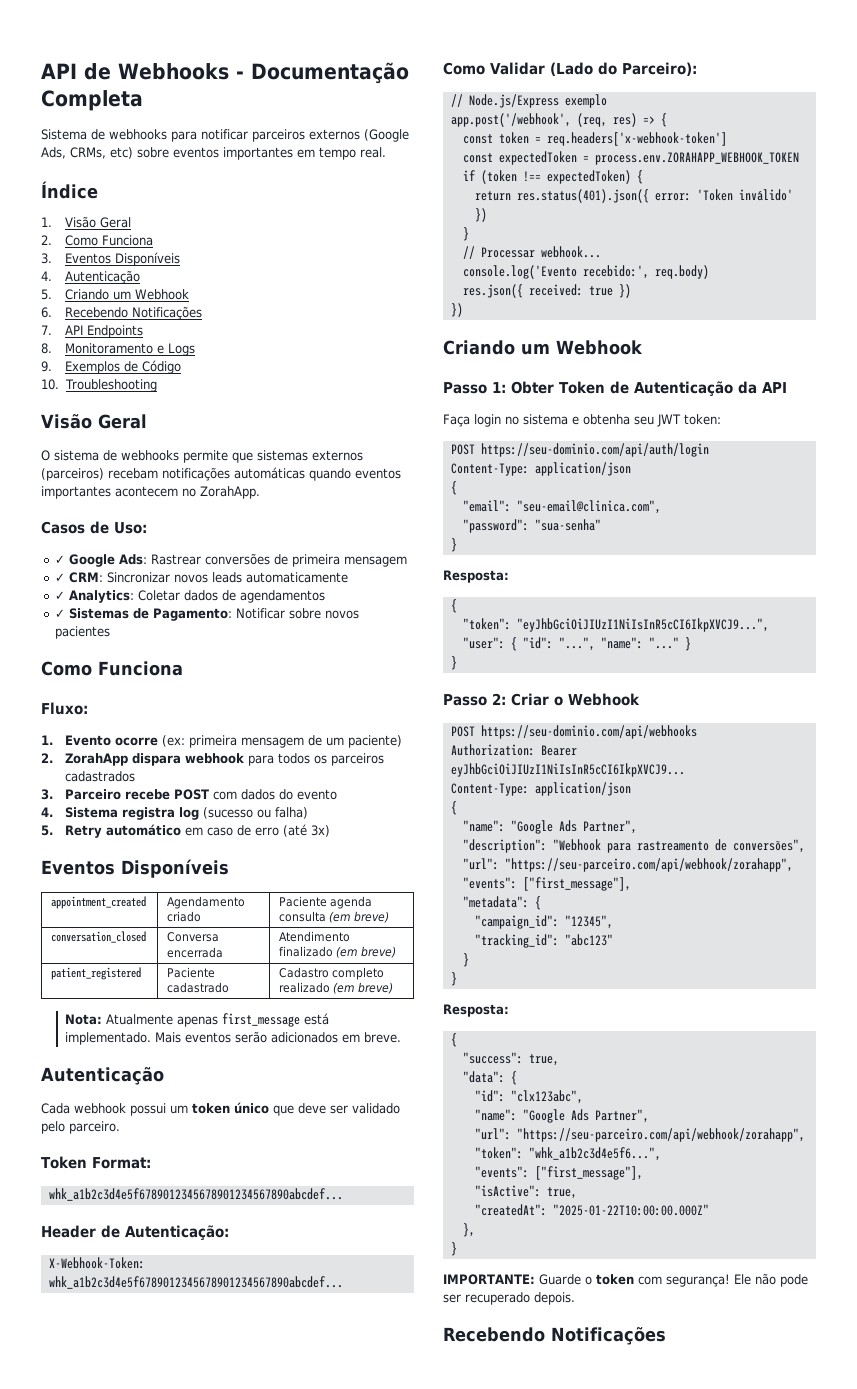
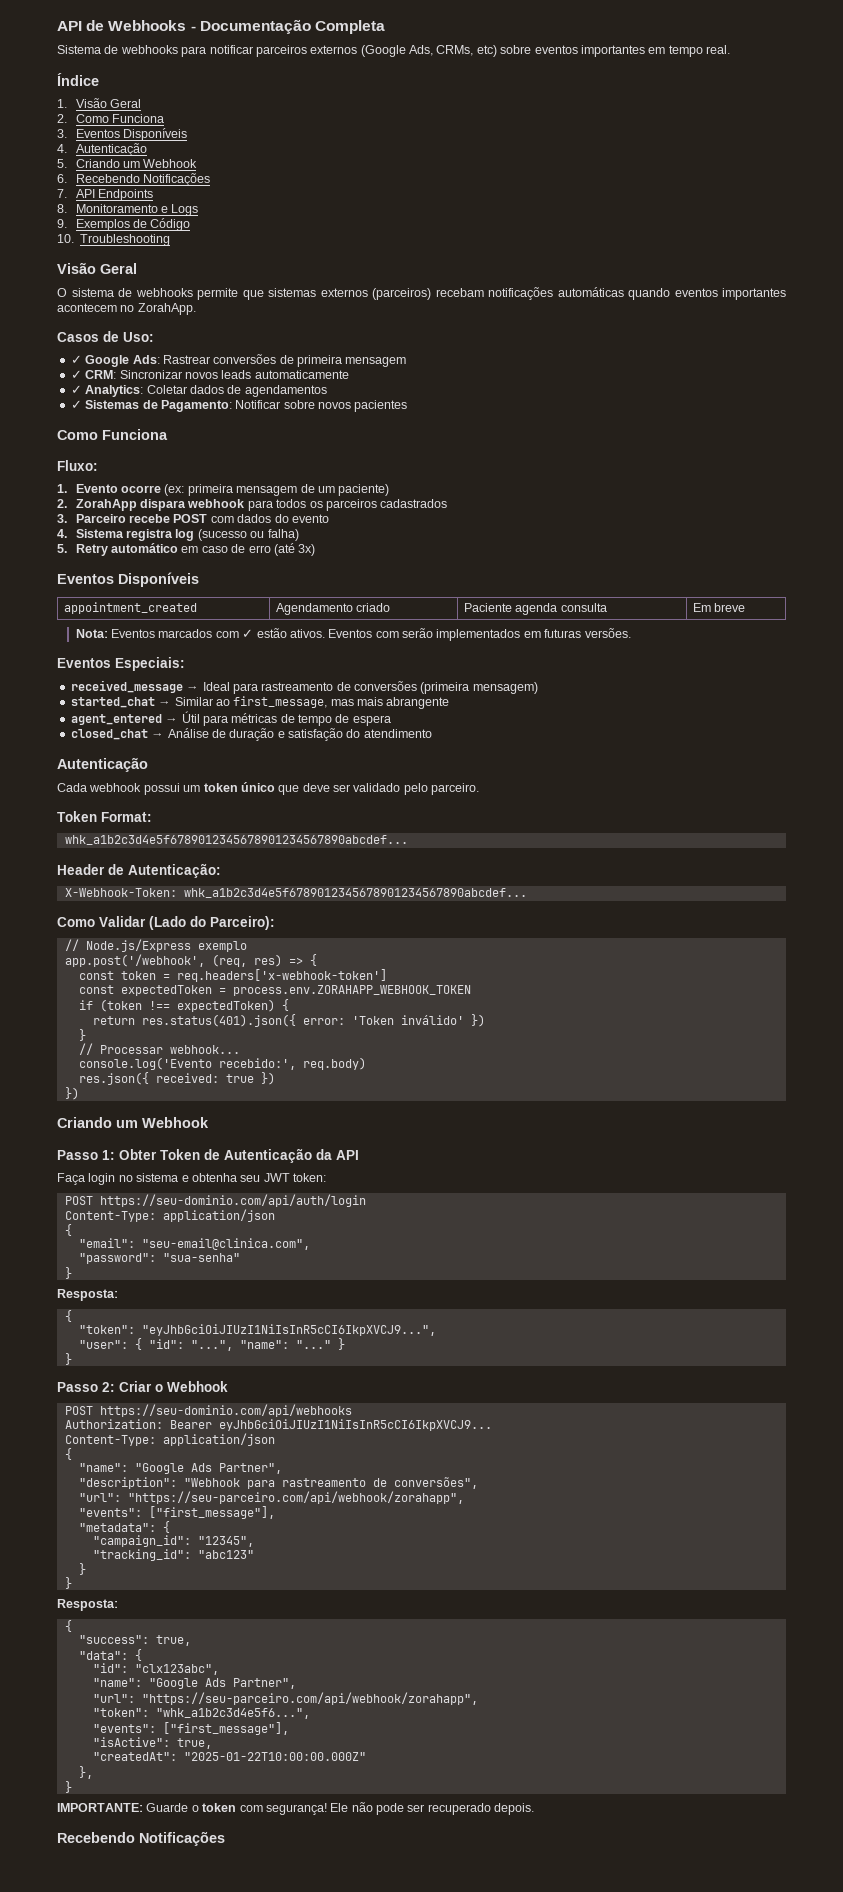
[329,911,390,923] [51,931,147,943] [167,932,220,942] [167,947,224,958] [279,931,351,942] [279,946,397,958] [51,967,142,980] [167,967,216,978] [167,982,230,993] [279,967,385,980] [279,982,394,994] [64,1013,329,1027] [64,1031,401,1045] (em breve) // conversation_closed | Conversa encerrada | Atendimento finalizado (em breve) // patient_registered | Paciente cadastrado | Cadastro completo realizado (em breve) // Nota: Atualmente apenas first_message está implementado. Mais eventos serão adicionados em breve. -> [692,603,746,612] [75,628,631,641] [57,657,185,671] [70,680,538,694] [70,696,450,709] [70,711,391,726] [70,728,432,741] | Em breve // Nota: Eventos marcados com ✓ estão ativos. Eventos com serão implementados em futuras versões. // Eventos Especiais: // received_message → Ideal para rastreamento de conversões (primeira mensagem) // started_chat → Similar ao first_message, mas mais abrangente // agent_entered → Útil para métricas de tempo de espera // closed_chat → Análise de duração e satisfação do atendimento

